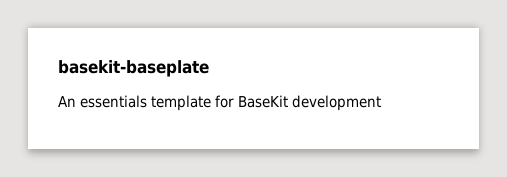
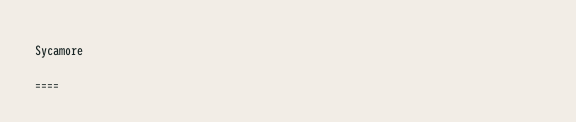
[58,60,209,77] [58,95,381,111] basekit-baseplate // An essentials template for BaseKit development -> [35,45,83,58] [35,84,59,90] Sycamore // ====

